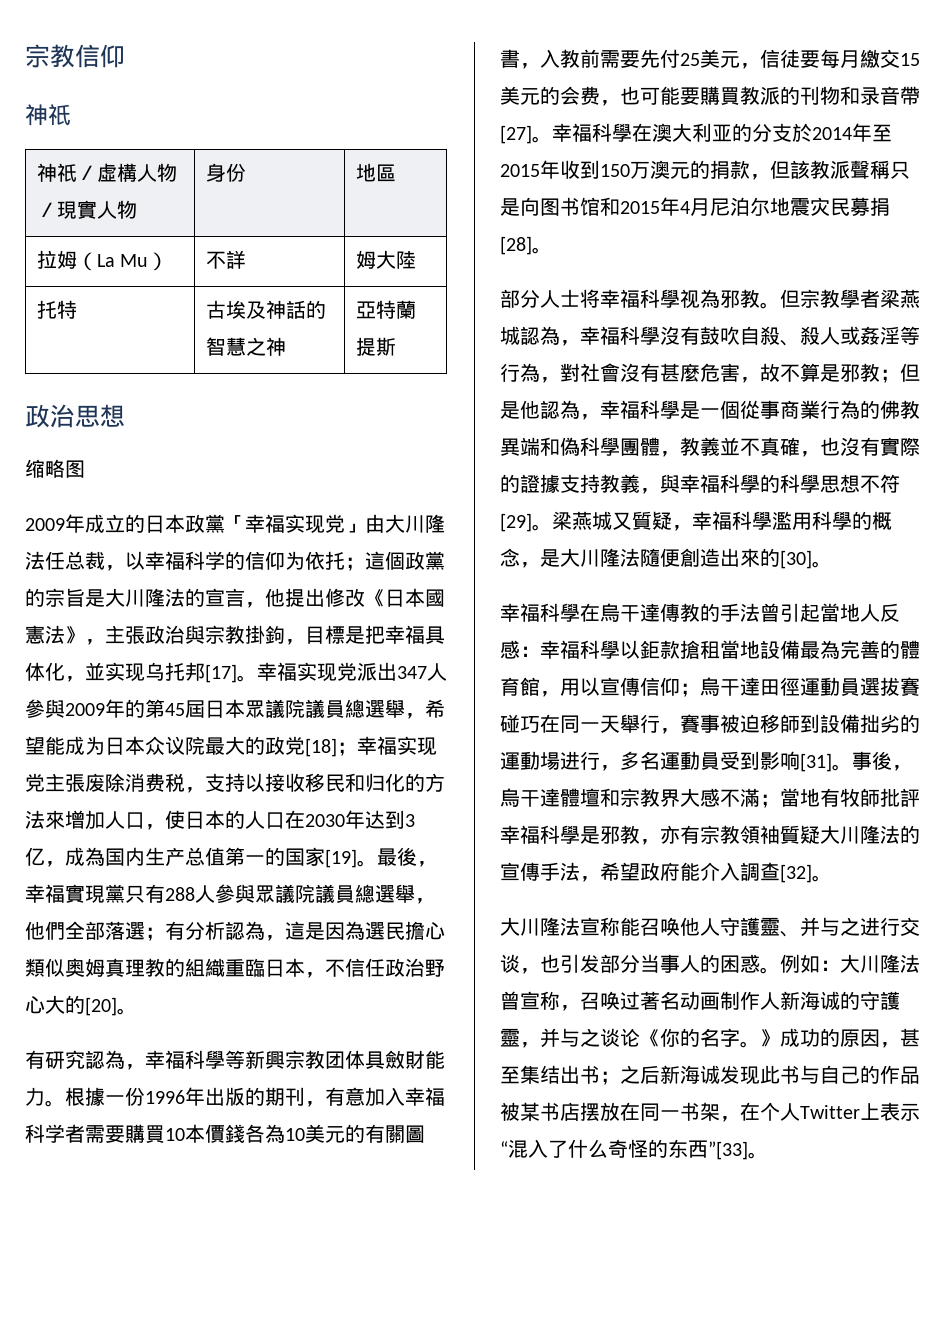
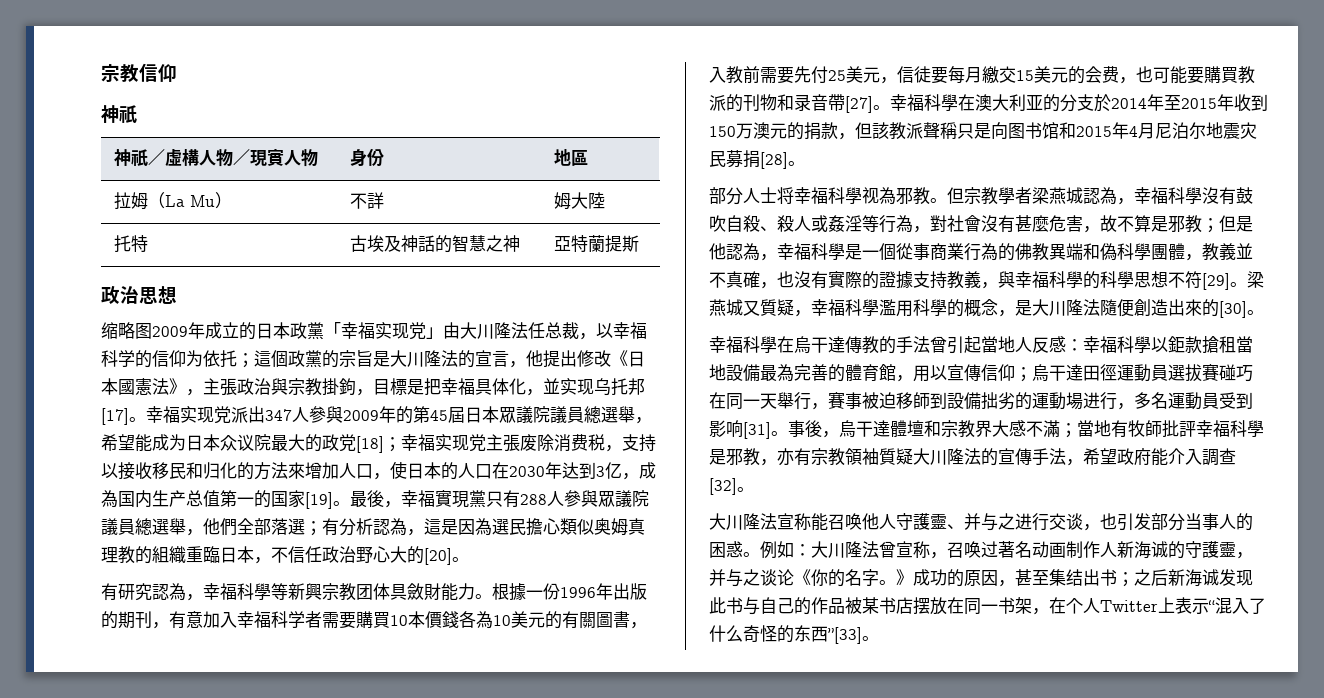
(85, 469) // -> (152, 331) none

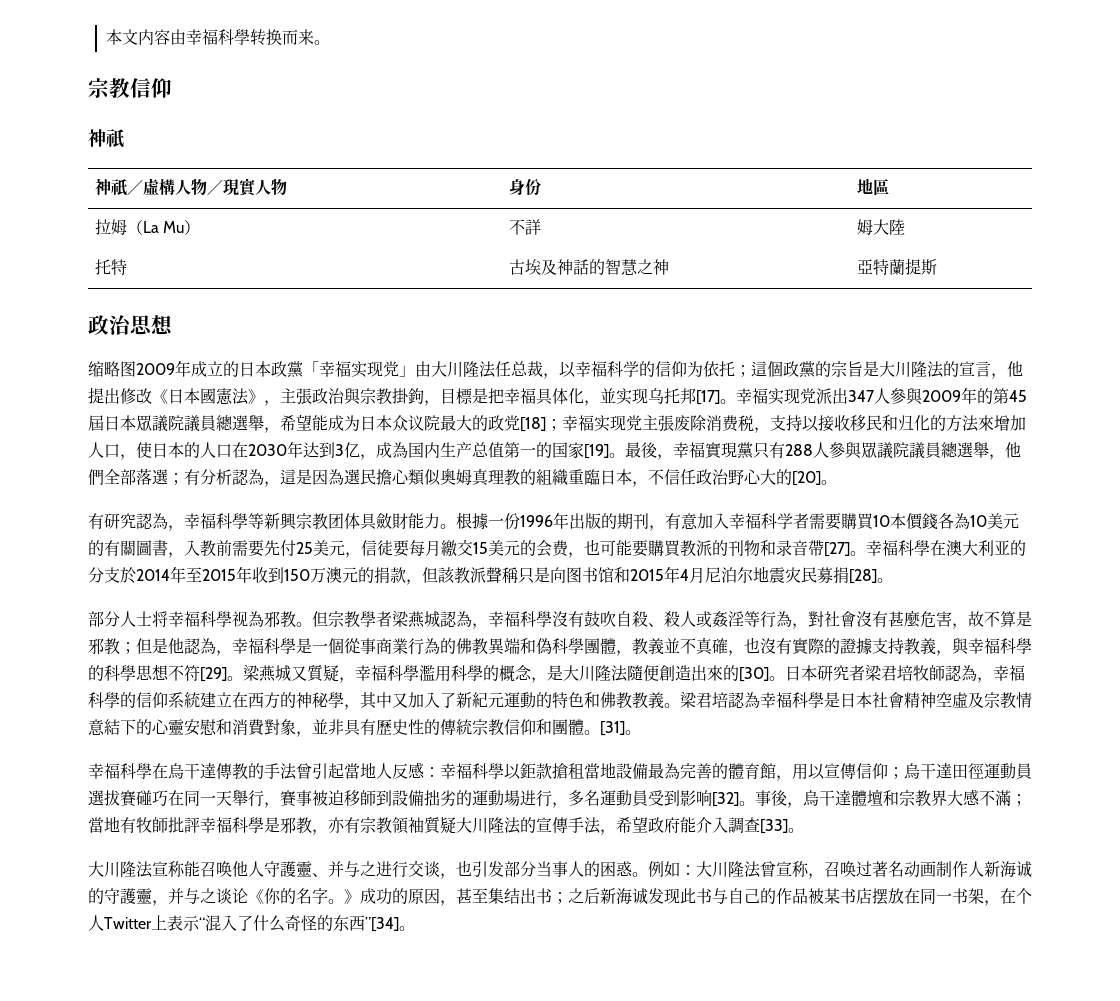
(101, 73) none -> [106,29,331,46] 本文内容由幸福科學转换而来。 //
(1264, 312) none -> [785,664,1025,683] [88,691,1032,710] [88,719,641,737] 日本研究者梁君培牧師認為，幸福科學的信仰系統建立在西方的神秘學，其中又加入了新紀元運動的特色和佛教教義。梁君培認為幸福科學是日本社會精神空虛及宗教情意結下的心靈安慰和消費對象，並非具有歷史性的傳統宗教信仰和團體。[31]。
[743,422,771,439] [31] -> [712,792,739,807] [32]
[709,478,737,495] [32] -> [760,819,788,834] [33]
[828,627,862,644] ”[33] -> [364,917,399,932] ”[34]

